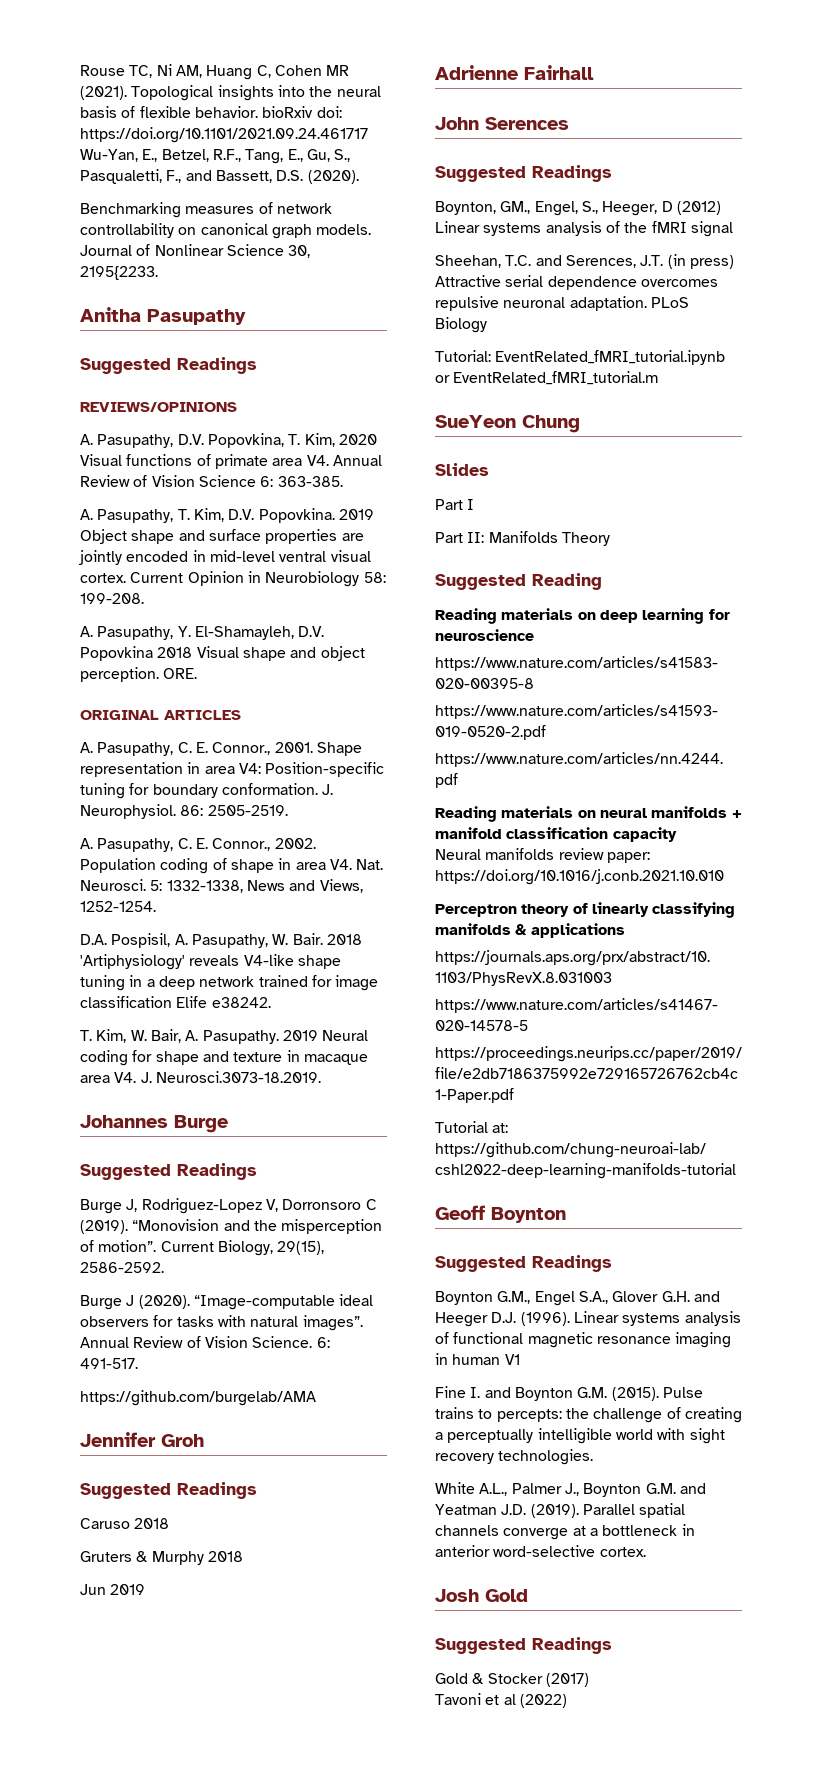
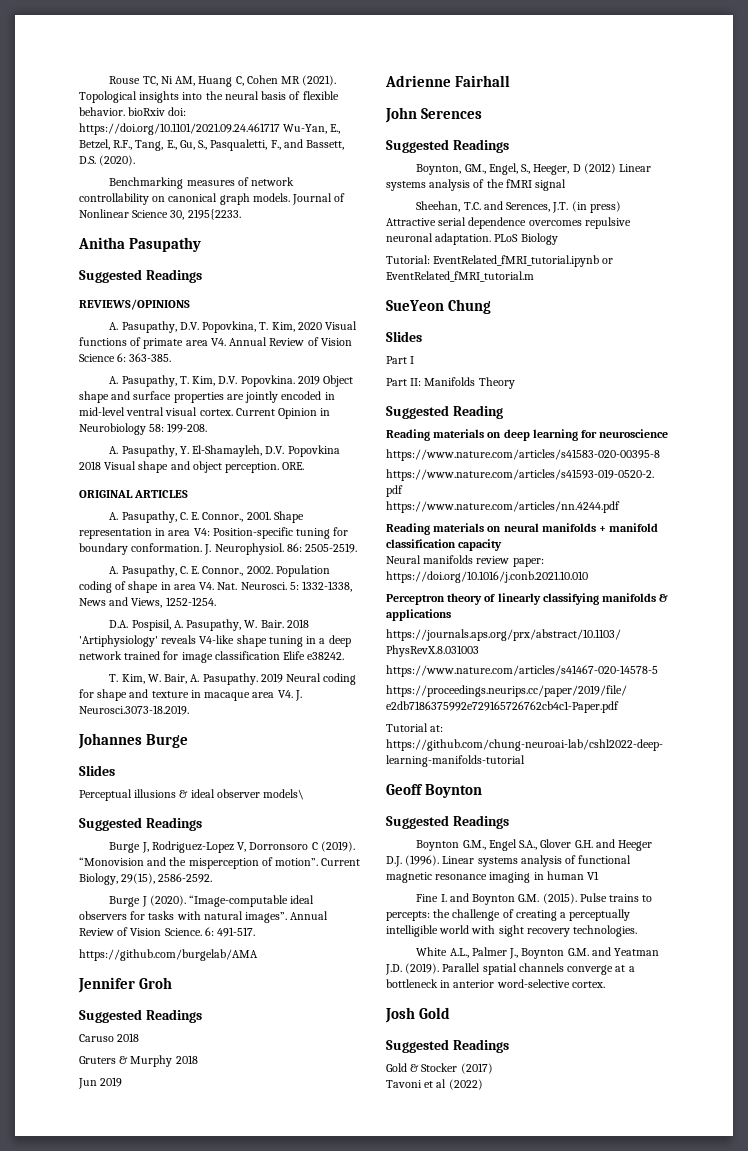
(228, 1124) none -> [79,765,115,776] [79,789,305,801] // Slides // Perceptual illusions & ideal observer models\

